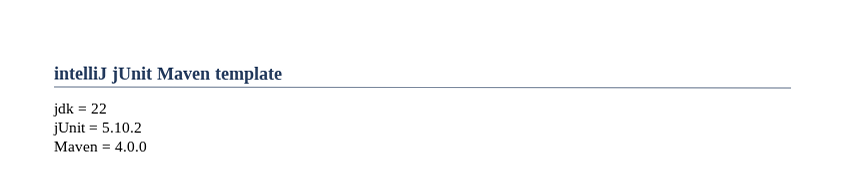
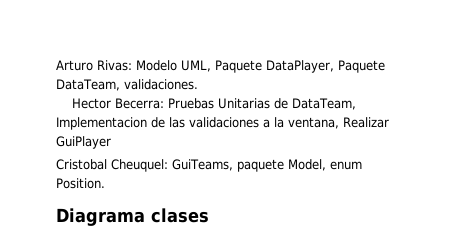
[54,66,283,84] [52,103,108,117] [52,122,143,136] [53,141,148,152] intelliJ jUnit Maven template // jdk = 22 // jUnit = 5.10.2 // Maven = 4.0.0 -> [56,60,385,73] [56,79,198,91] [72,98,357,110] [56,117,389,130] [56,136,111,149] [56,159,362,172] [56,178,105,189] [56,208,209,226] Arturo Rivas: Modelo UML, Paquete DataPlayer, Paquete DataTeam, validaciones. // Hector Becerra: Pruebas Unitarias de DataTeam, Implementacion de las validaciones a la ventana, Realizar GuiPlayer // Cristobal Cheuquel: GuiTeams, paquete Model, enum Position. // Diagrama clases

